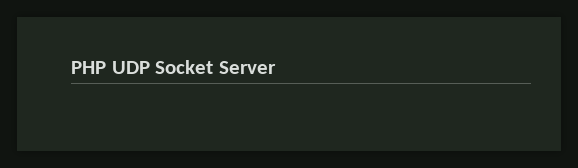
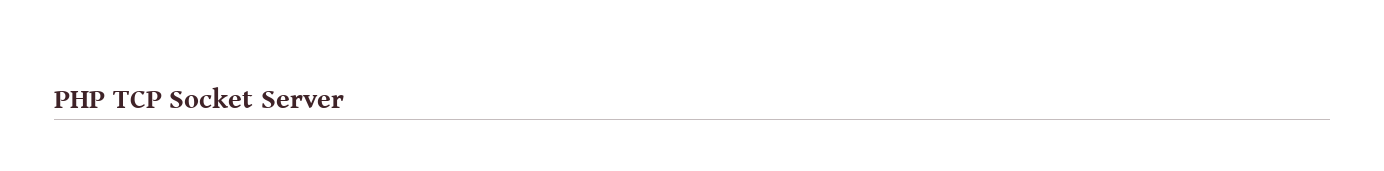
[111,61,150,74] UDP -> [112,90,162,108] TCP

